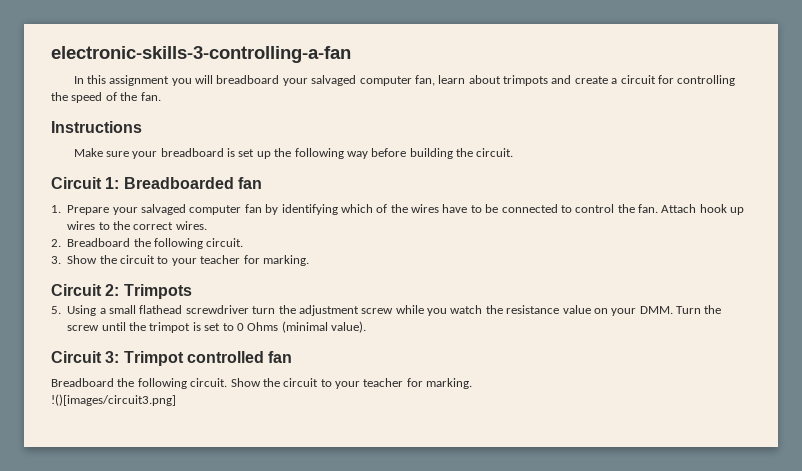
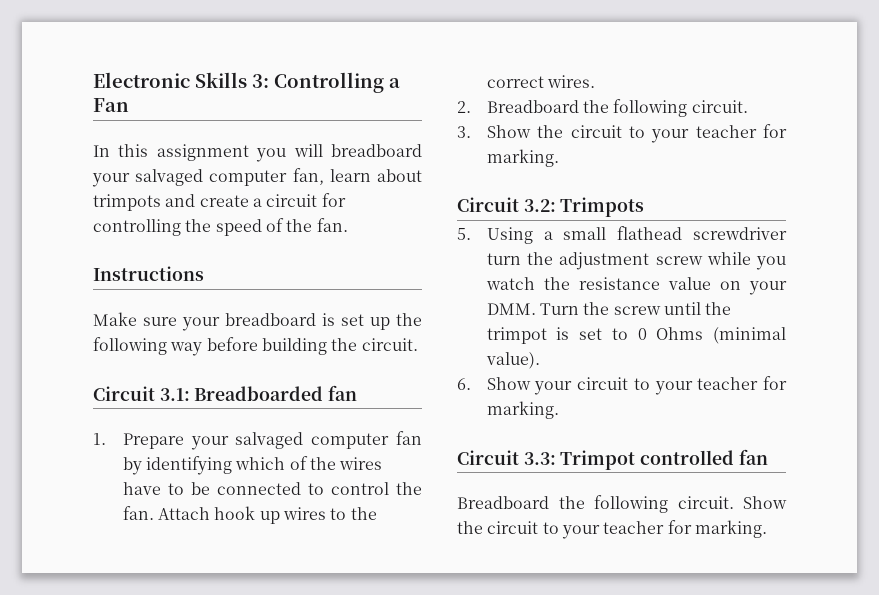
[51,46,351,63] electronic-skills-3-controlling-a-fan -> [93,72,400,93] [93,98,129,112] Electronic Skills 3: Controlling a Fan
[105,177,120,189] 1: -> [159,388,190,401] 3.1:
[105,284,120,296] 2: -> [523,199,556,212] 3.2:
[51,351,120,363] // Circuit 3: -> [457,376,787,395] [486,401,559,419] [457,450,556,465] // 6. Show your circuit to your teacher for marking. // Circuit 3.3:
[51,394,176,406] // !()[images/circuit3.png] -> (767, 529) none

